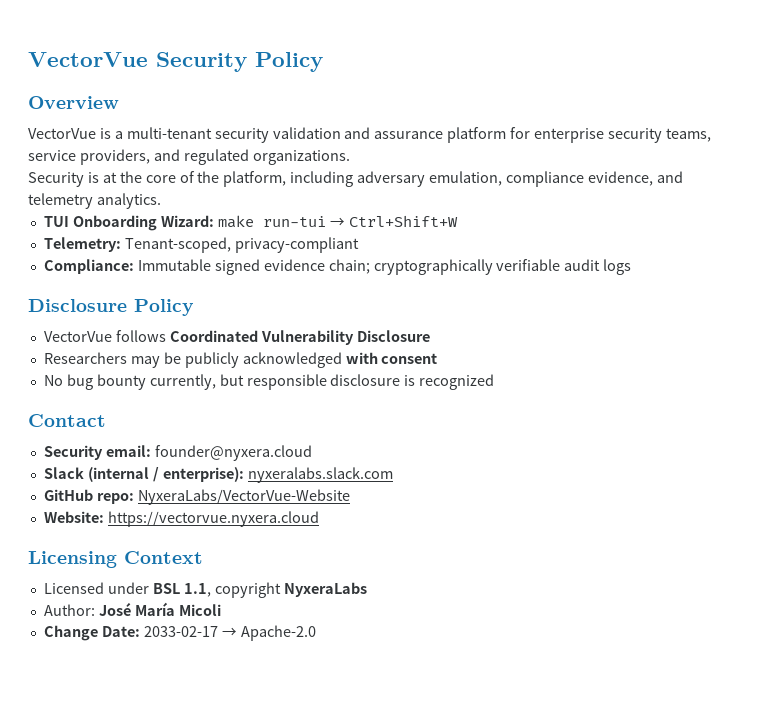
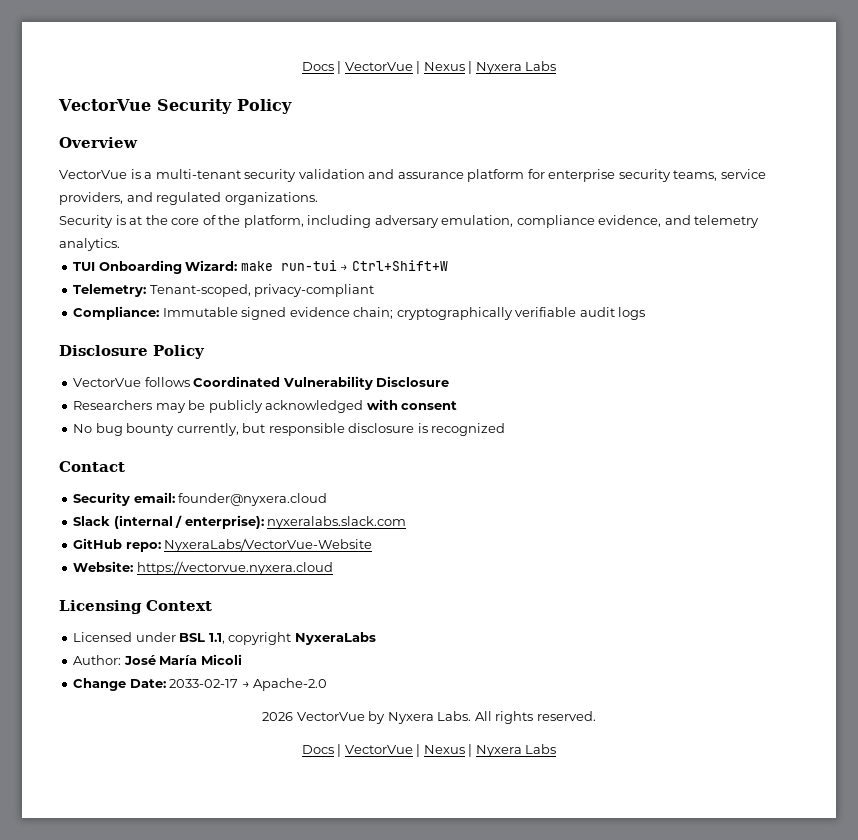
(28, 59) none -> [301,61,557,74] Docs | VectorVue | Nexus | Nyxera Labs //
(316, 633) none -> [262,711,596,724] [301,744,557,757] // 2026 VectorVue by Nyxera Labs. All rights reserved. // Docs | VectorVue | Nexus | Nyxera Labs

